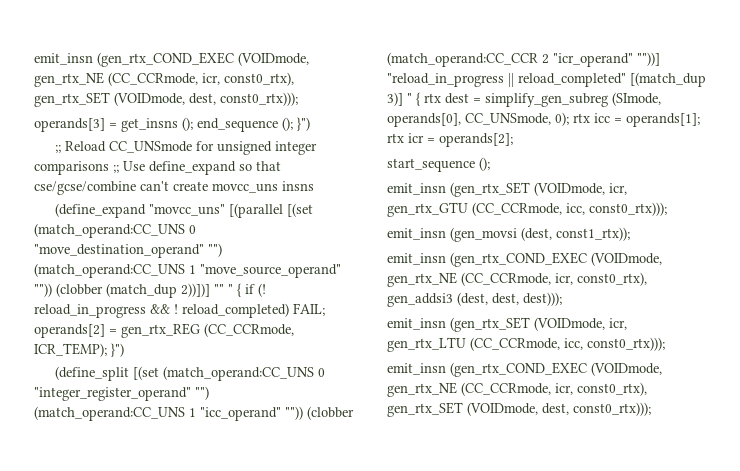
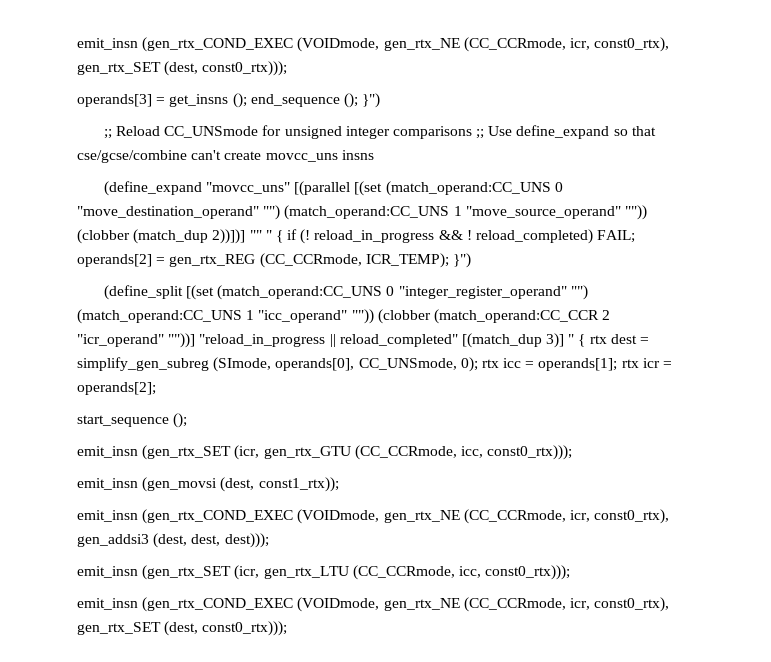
[34,52,309,67] [34,72,294,87] [34,92,216,107] emit_insn (gen_rtx_COND_EXEC (VOIDmode, gen_rtx_NE (CC_CCRmode, icr, const0_rtx), gen_rtx_SET (VOIDmode, dest, -> [77,37,670,52] [77,61,199,76] emit_insn (gen_rtx_COND_EXEC (VOIDmode, gen_rtx_NE (CC_CCRmode, icr, const0_rtx), gen_rtx_SET (dest,
[534,182,627,196] (VOIDmode, icr, -> [234,445,260,460] (icr,
[534,317,627,331] (VOIDmode, icr, -> [234,565,260,580] (icr,
[467,402,569,416] (VOIDmode, dest, -> [164,621,199,636] (dest,

